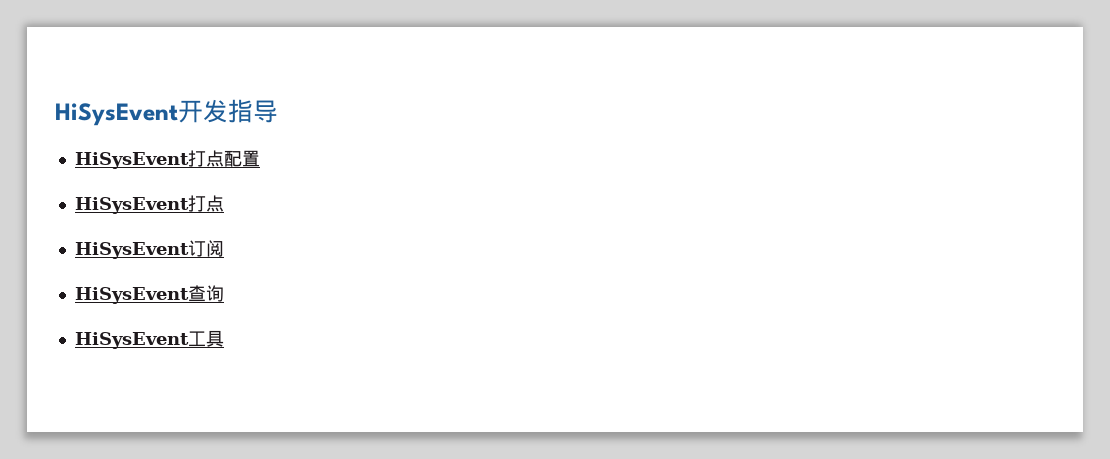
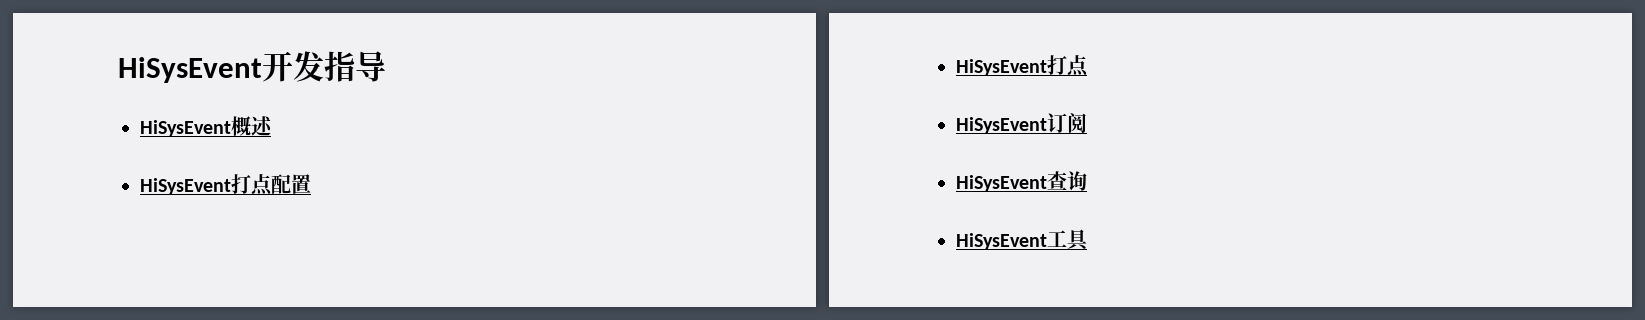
(278, 111) none -> [140,116,273,137] // HiSysEvent概述

